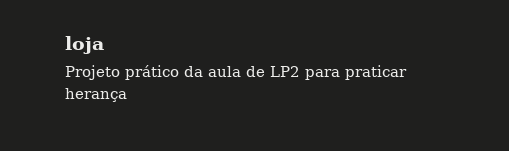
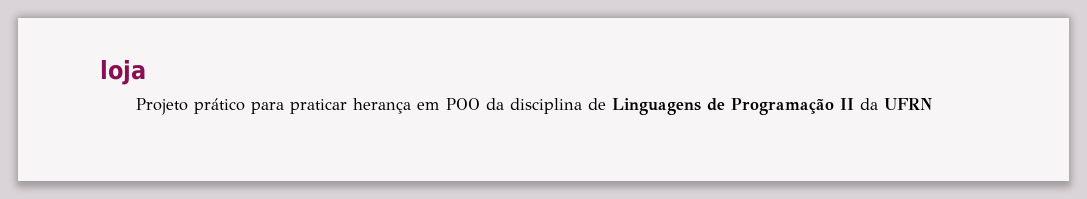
[184,65,407,80] [65,88,127,102] da aula de LP2 para praticar herança -> [251,98,933,115] para praticar herança em POO da disciplina de Linguagens de Programação II da UFRN

